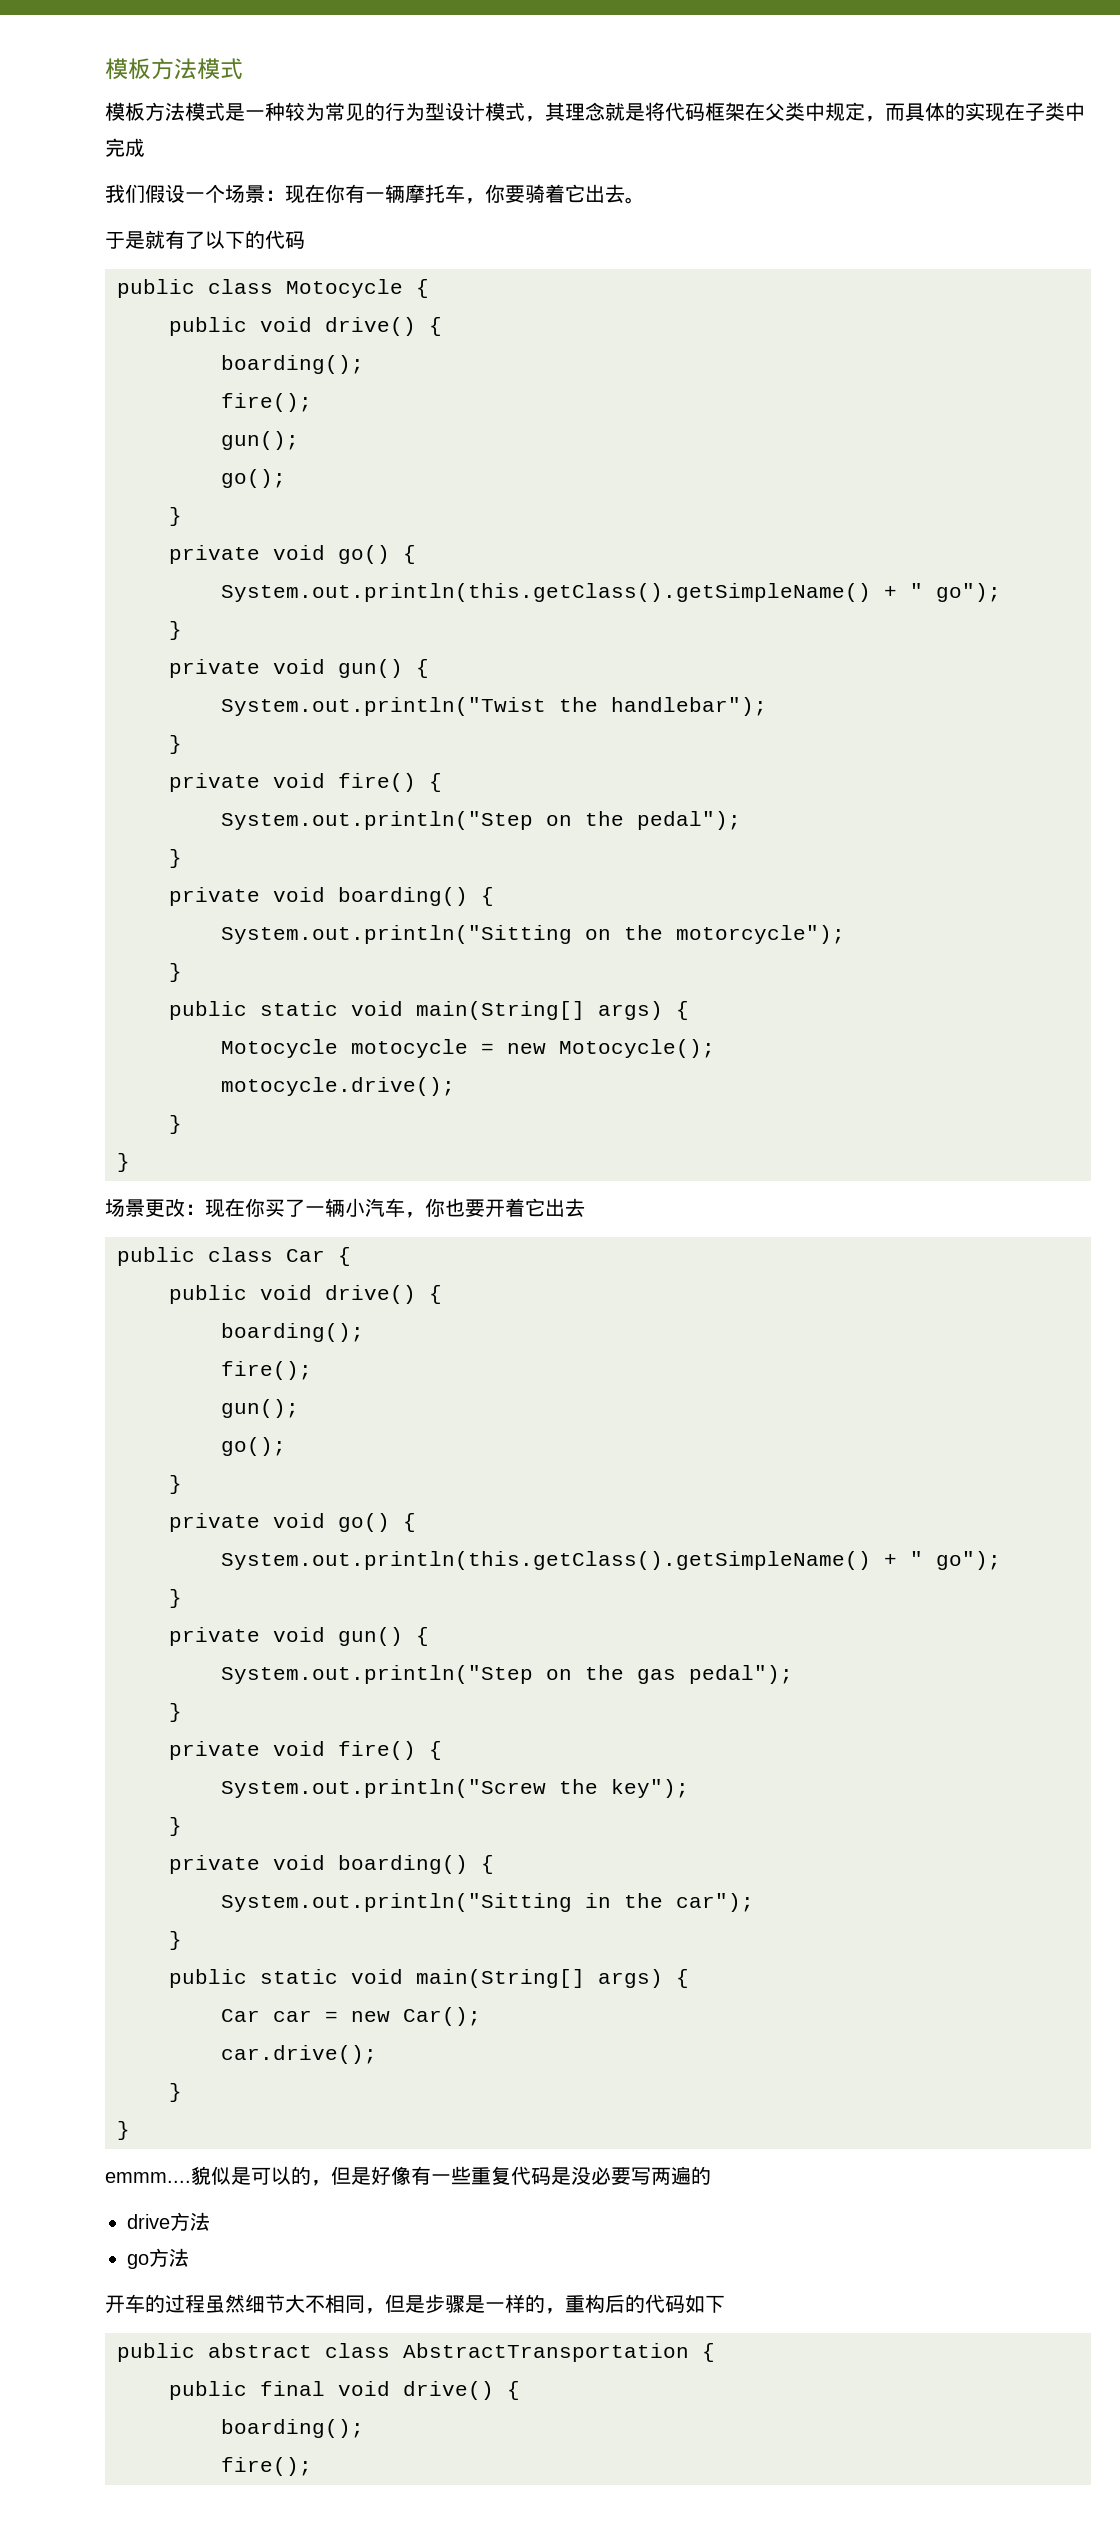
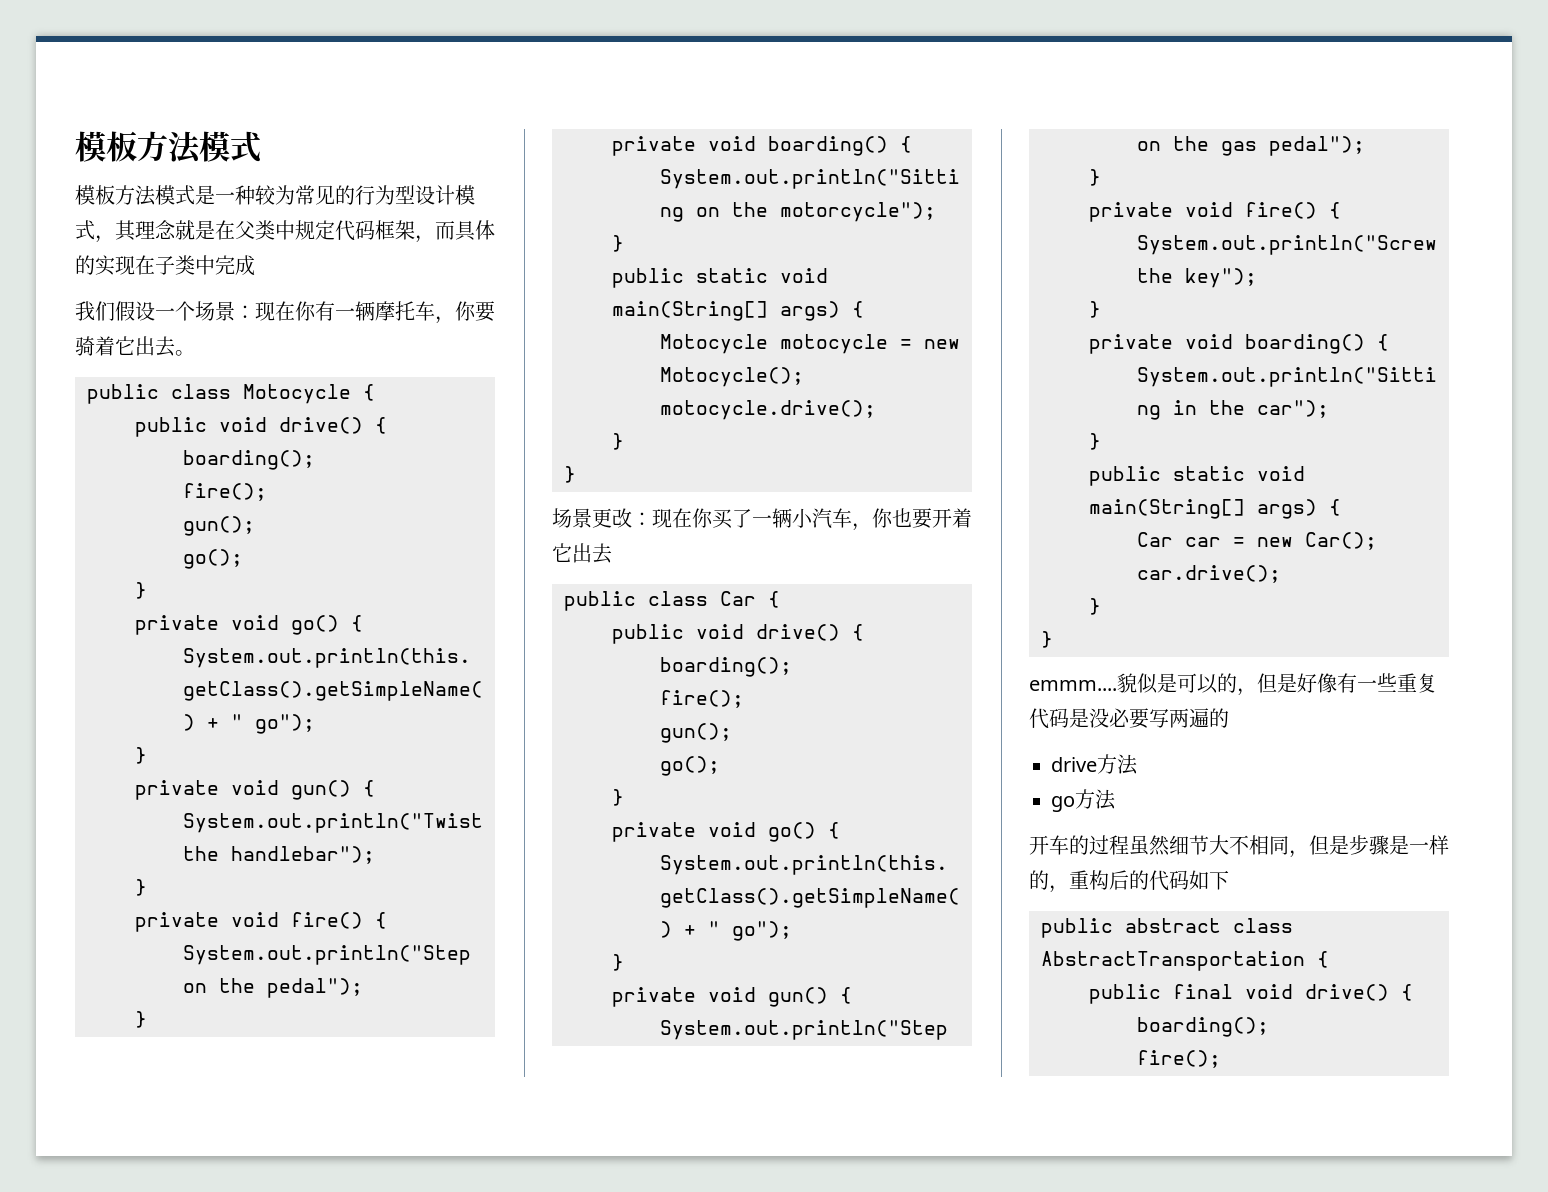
[645,102,745,121] 将代码框架 -> (215, 230) none
(865, 111) none -> [335,220,415,241] 代码框架
[105,230,305,249] // 于是就有了以下的代码 -> (195, 353) none

